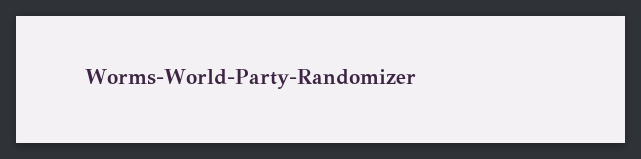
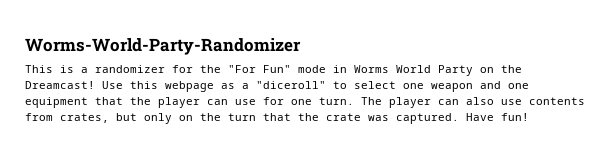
(416, 79) none -> [25,65,522,76] [25,81,529,92] [25,97,585,108] [25,113,529,124] // This is a randomizer for the "For Fun" mode in Worms World Party on the Dreamcast! Use this webpage as a "diceroll" to select one weapon and one equipment that the player can use for one turn. The player can also use contents from crates, but only on the turn that the crate was captured. Have fun!

